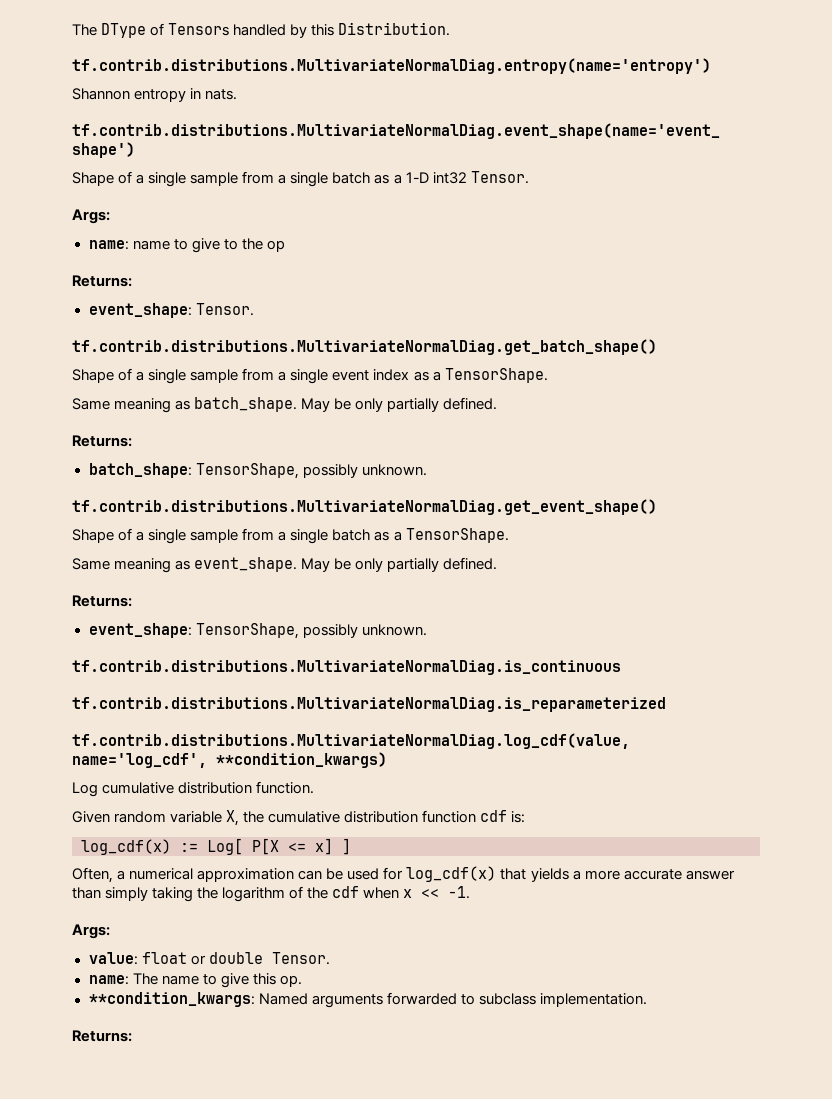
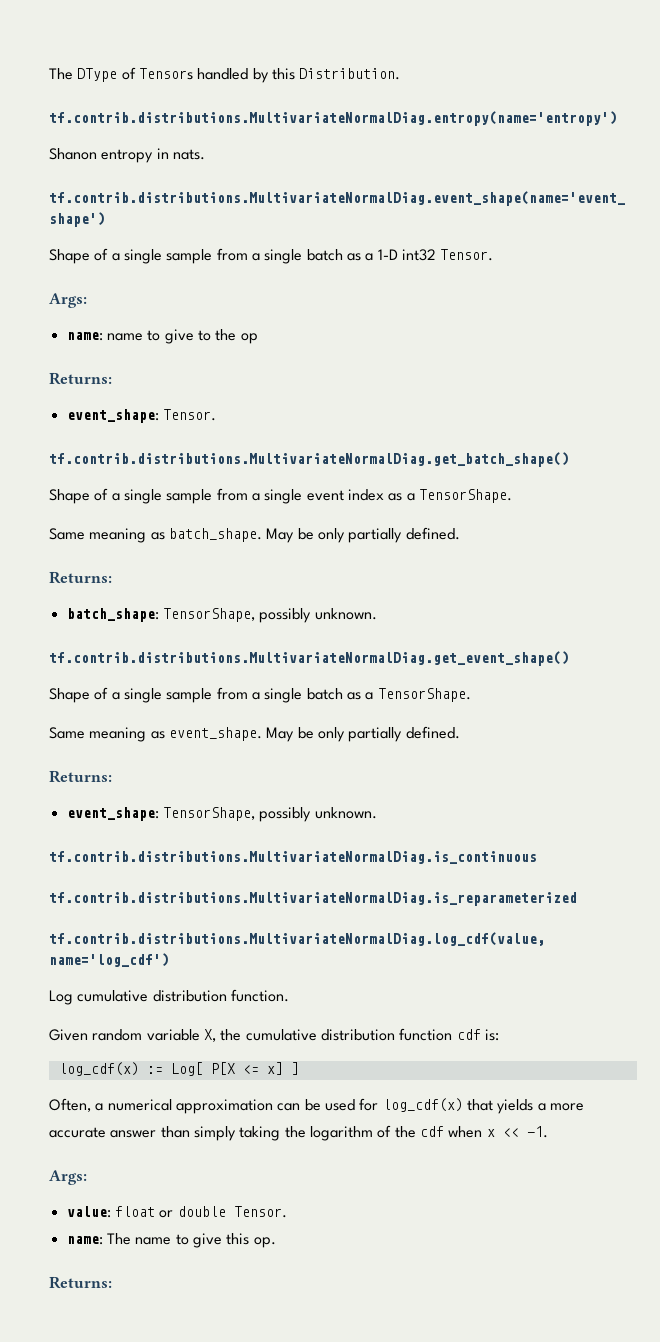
[72,88,130,100] Shannon -> [49,148,97,160] Shanon
[72,752,387,768] name='log_cdf', **condition_kwargs) -> [49,953,169,967] name='log_cdf')
[88,992,647,1008] // **condition_kwargs: Named arguments forwarded to subclass implementation. -> (276, 1242) none

